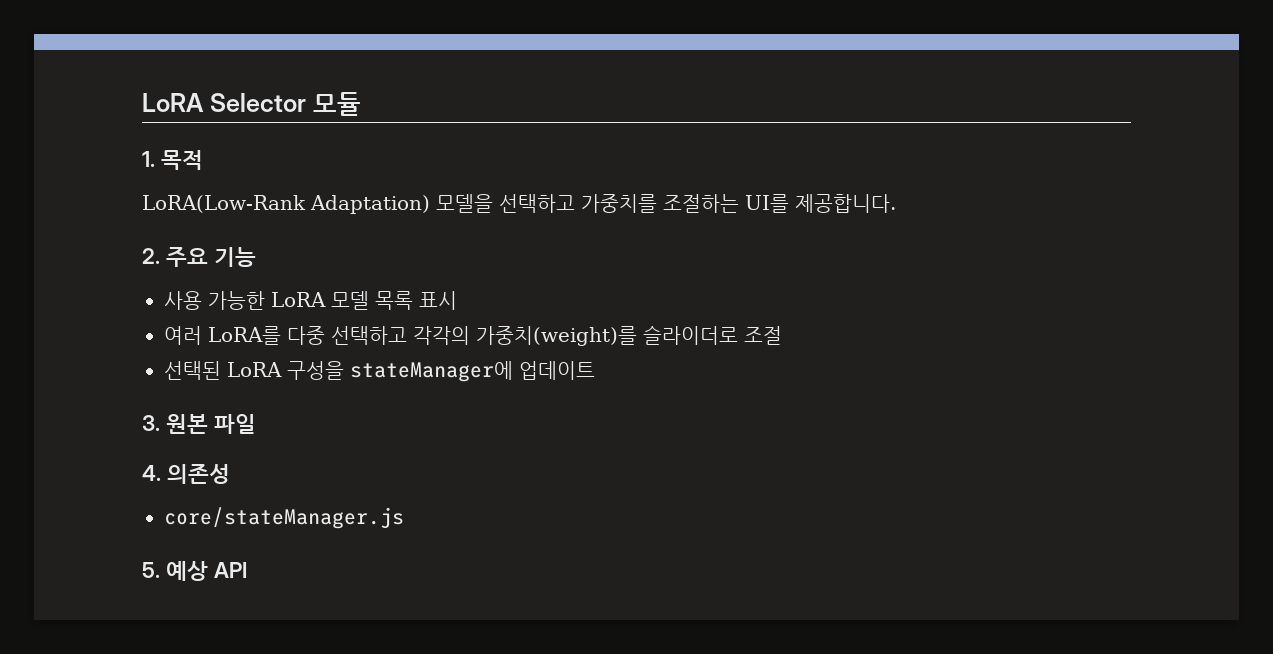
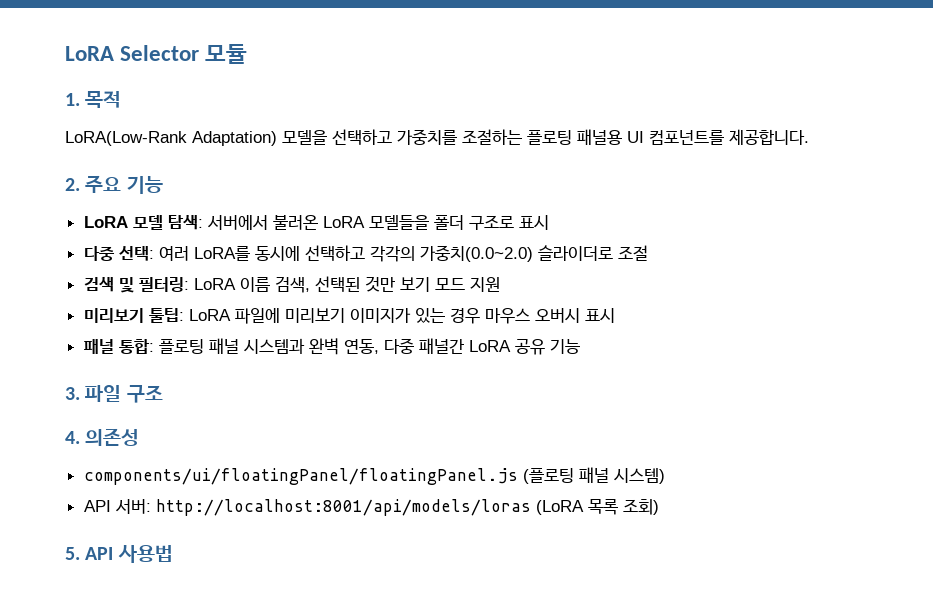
[745,194,789,213] UI를 -> [527,129,724,145] 플로팅 패널용 UI 컴포넌트를
[164,291,457,310] 사용 가능한 LoRA 모델 목록 표시 // -> [83,215,549,230] [83,246,154,261] LoRA 모델 탐색: 서버에서 불러온 LoRA 모델들을 폴더 구조로 표시 // 다중 선택:
[287,326,325,345] 다중 -> [254,246,300,261] 동시에
[476,326,637,346] 가중치(weight)를 -> [419,245,533,262] 가중치(0.0~2.0)
[164,361,595,382] 선택된 LoRA 구성을 stateManager에 업데이트 -> [83,276,500,293] [83,308,615,324] [83,338,580,355] 검색 및 필터링: LoRA 이름 검색, 선택된 것만 보기 모드 지원 // 미리보기 툴팁: LoRA 파일에 미리보기 이미지가 있는 경우 마우스 오버시 표시 // 패널 통합: 플로팅 패널 시스템과 완벽 연동, 다중 패널간 LoRA 공유 기능
[165,414,208,434] 원본 -> (80, 393) none
(256, 424) none -> [126,385,163,403] 구조
[164,507,404,529] core/stateManager.js -> [83,467,665,485] [83,499,659,516] components/ui/floatingPanel/floatingPanel.js (플로팅 패널 시스템) // API 서버: http://localhost:8001/api/models/loras (LoRA 목록 조회)
[165,561,247,581] 예상 API -> [85,545,173,563] API 사용법

